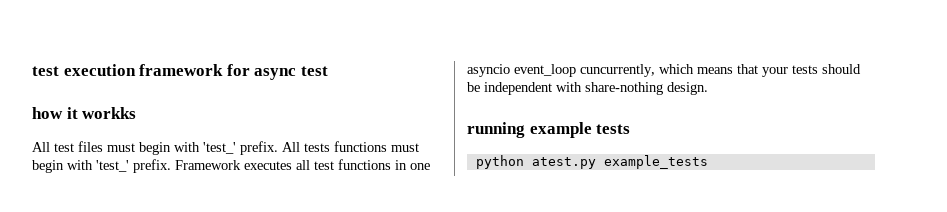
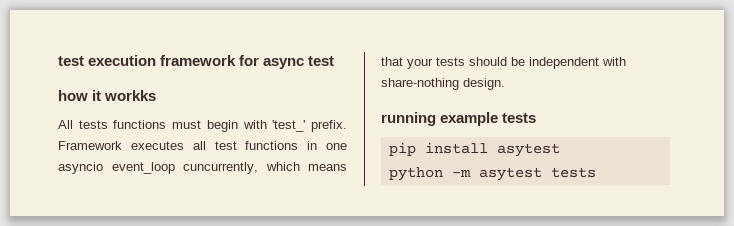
[54,141,300,155] test files must begin with 'test_' prefix. All -> (73, 124) none
[475,155,708,169] python atest.py example_tests -> [388,142,560,157] [388,167,596,181] pip install asytest // python -m asytest tests

